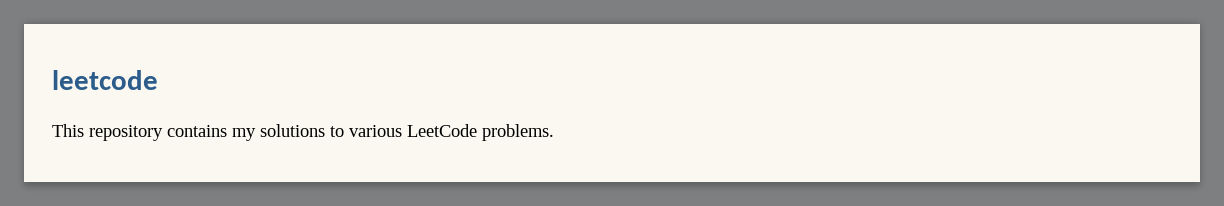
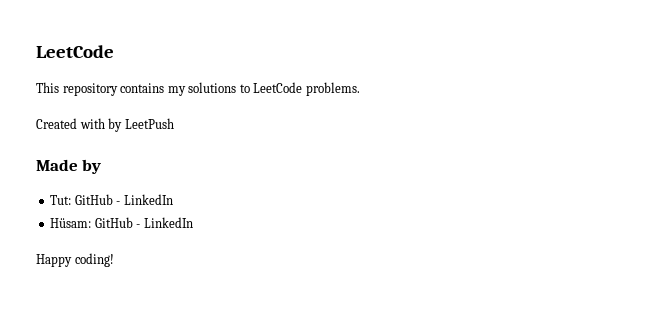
[52,70,158,90] leetcode -> [36,45,114,58] LeetCode
[349,125,402,137] various -> (250, 88) none
(554, 132) none -> [36,118,174,132] [36,159,102,174] [50,194,173,205] [50,217,193,228] [36,253,114,267] // Created with by LeetPush // Made by // Tut: GitHub - LinkedIn // Hüsam: GitHub - LinkedIn // Happy coding!

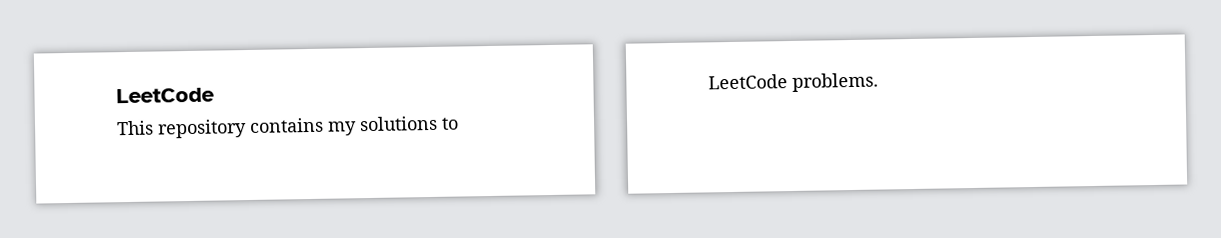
[36,118,174,132] [36,159,102,174] [50,194,173,205] [50,217,193,228] [36,253,114,267] // Created with by LeetPush // Made by // Tut: GitHub - LinkedIn // Hüsam: GitHub - LinkedIn // Happy coding! -> (879, 82) none

